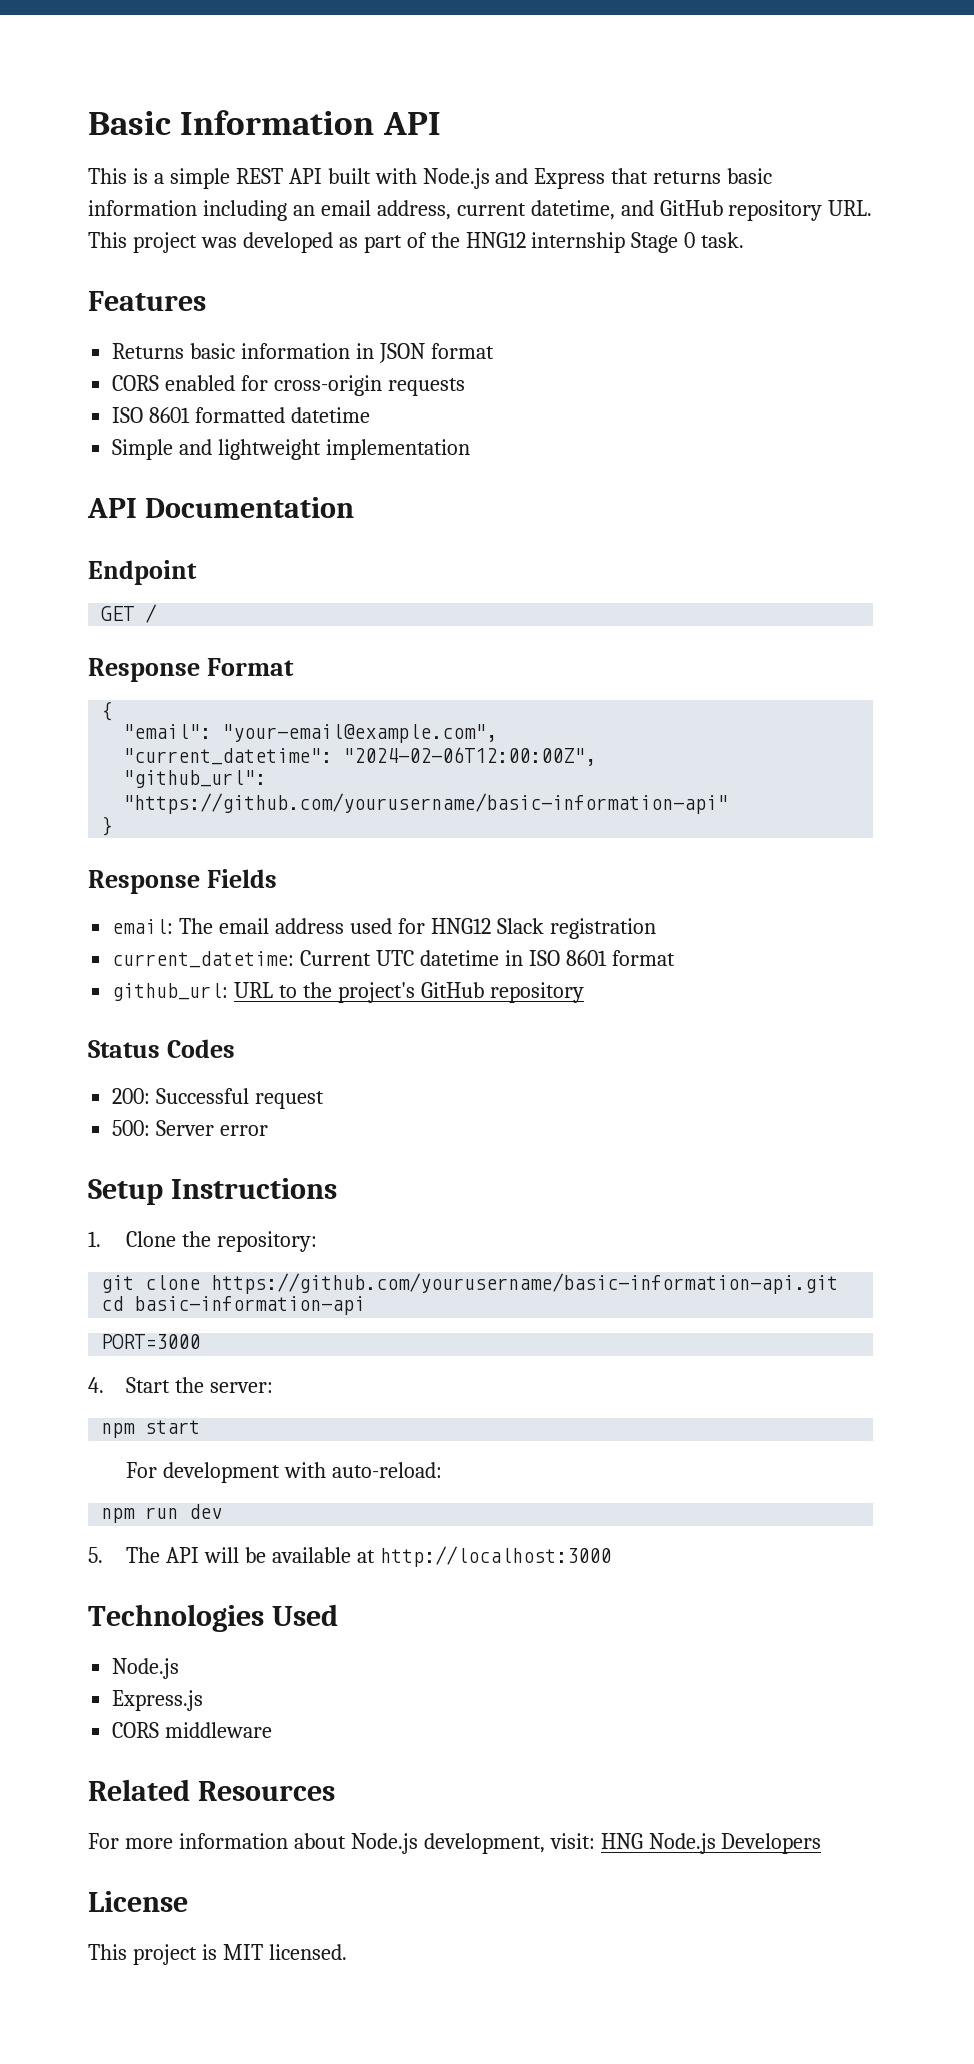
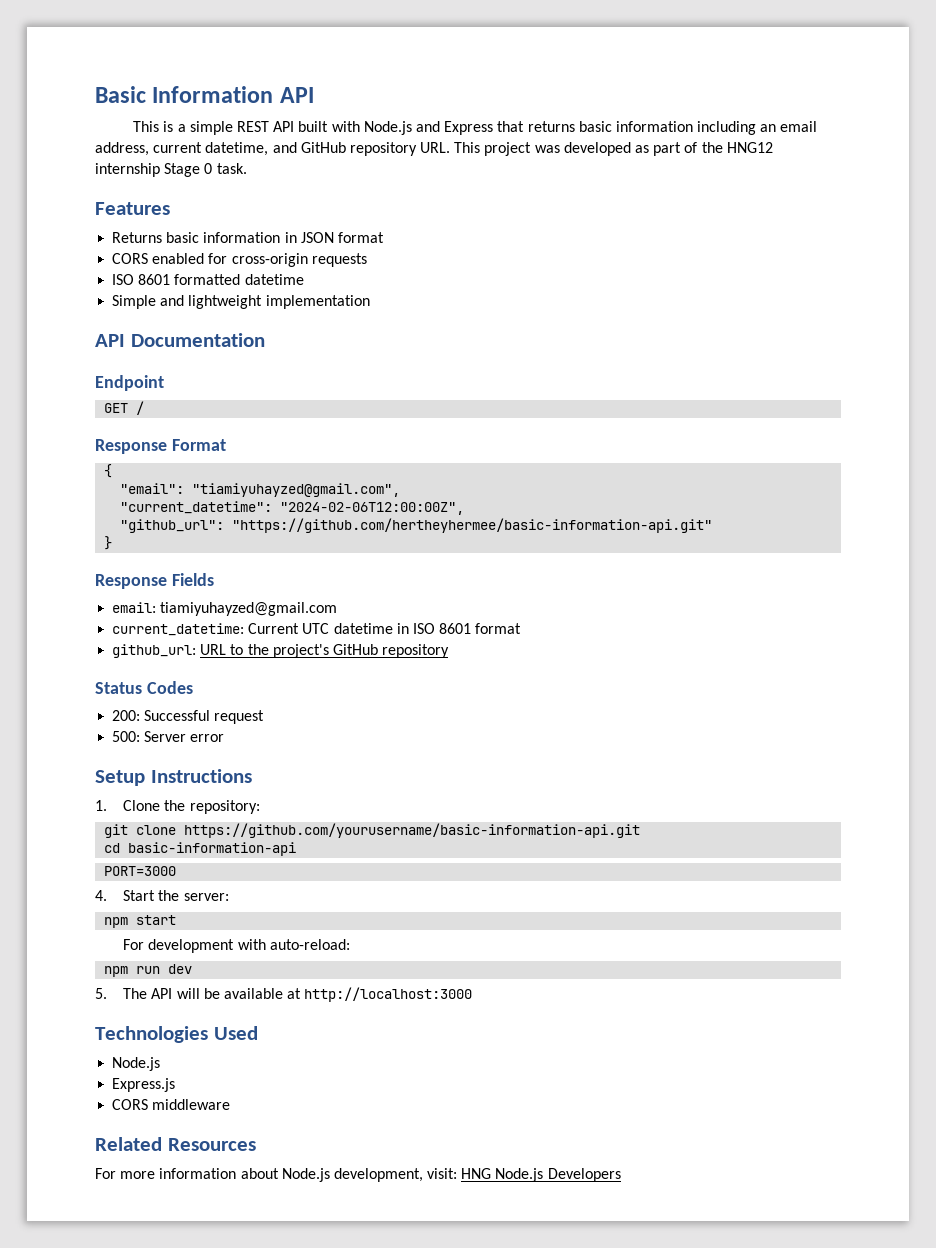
[222,724,498,743] "your-email@example.com", -> [192,483,401,497] "tiamiyuhayzed@gmail.com",
[123,793,729,814] "https://github.com/yourusername/basic-information-api" -> [232,518,713,533] "https://github.com/hertheyhermee/basic-information-api.git"
[179,918,656,939] The email address used for HNG12 Slack registration -> [160,602,338,616] tiamiyuhayzed@gmail.com
[88,1891,188,1912] [88,1944,347,1965] // License // This project is MIT licensed. -> (621, 1175) none

